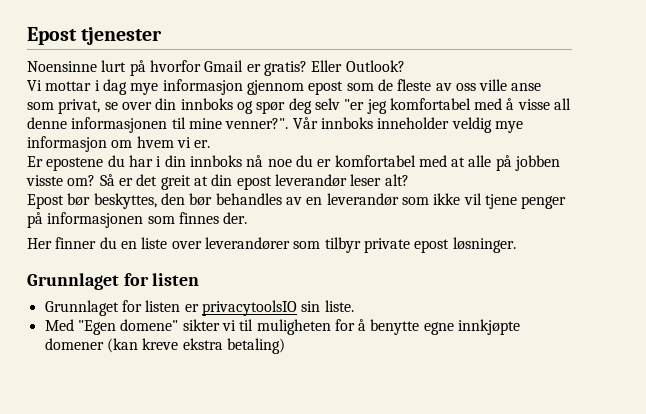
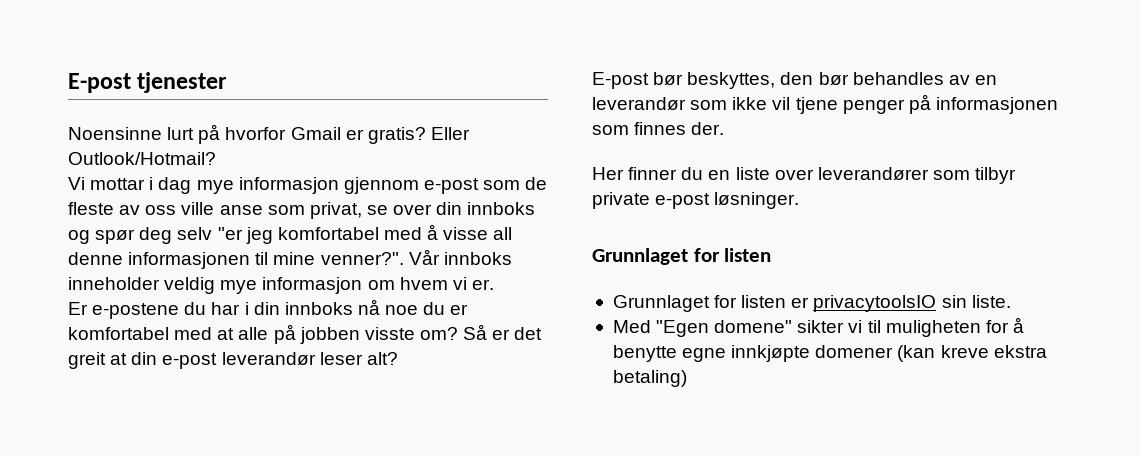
[27,27,77,45] Epost -> [68,73,131,93] E-post
[345,60,405,72] Outlook? -> [68,152,216,165] Outlook/Hotmail?
[308,81,344,95] epost -> [423,178,479,194] e-post
[46,157,104,171] epostene -> [92,303,180,319] e-postene
[236,176,272,190] epost -> [162,353,218,369] e-post
[27,194,64,209] Epost -> [592,72,649,89] E-post
[414,239,450,253] epost -> [655,193,711,209] e-post

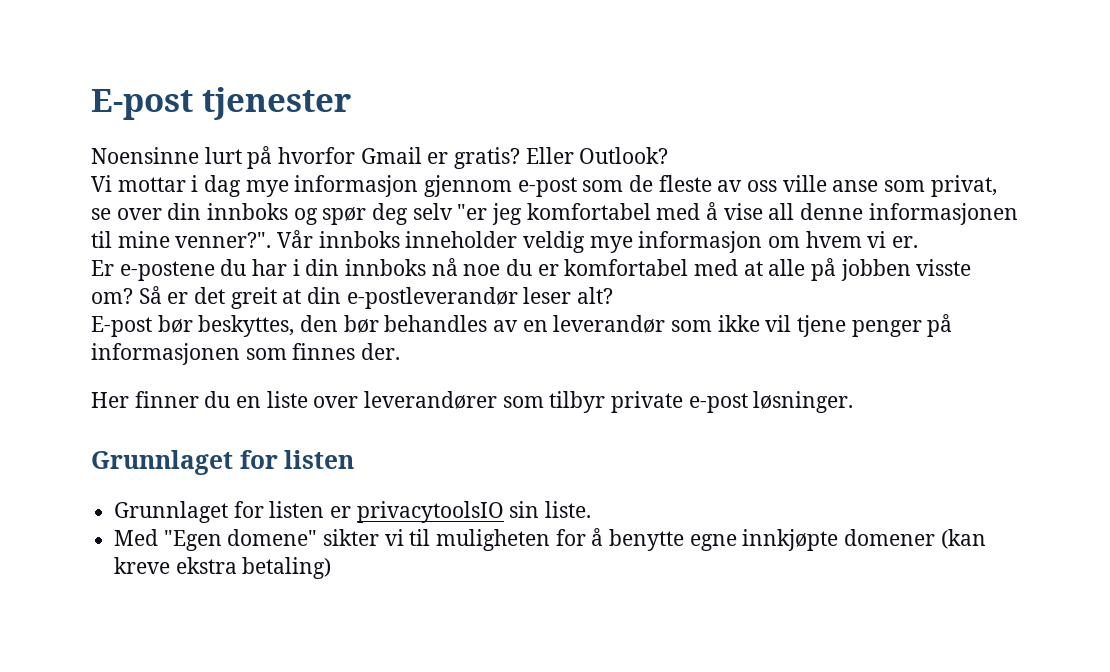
[68,152,216,165] Outlook/Hotmail? -> [579,147,669,164] Outlook?
[443,227,489,240] visse -> [723,203,763,220] vise
[162,352,316,369] e-post leverandør -> [346,287,518,309] e-postleverandør

